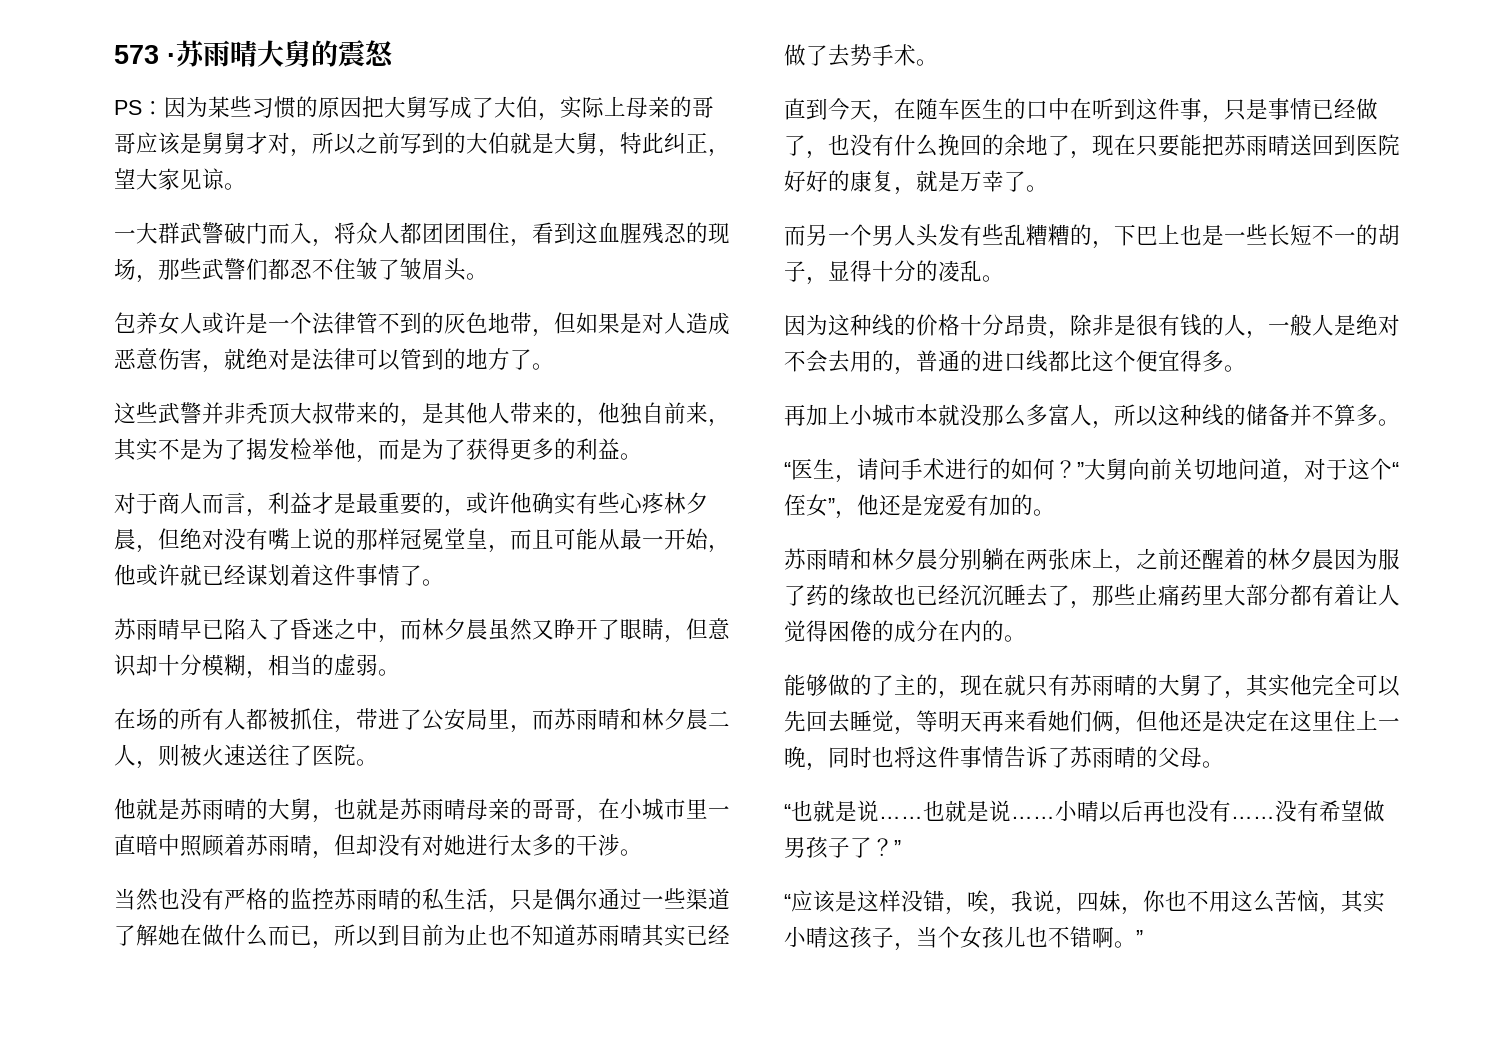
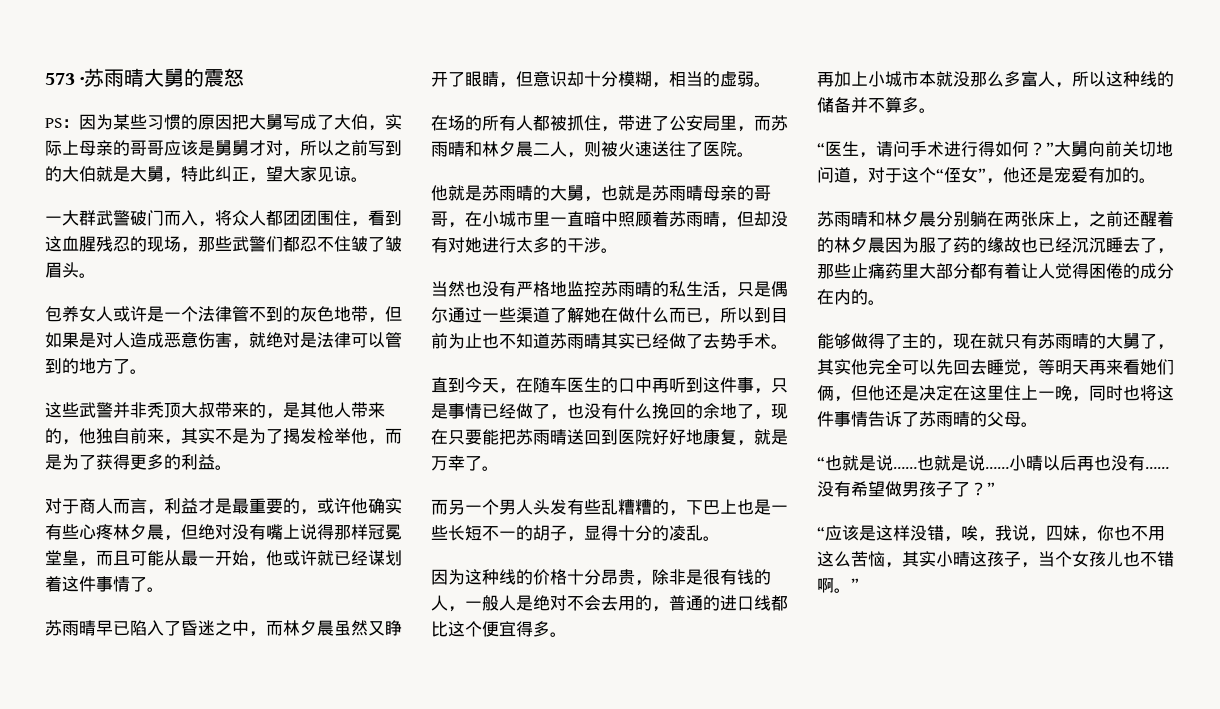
[334,528,356,549] 的 -> [317,524,334,540] 得
[268,888,290,909] 的 -> [550,281,567,297] 地
[1070,98,1092,120] 在 -> [652,377,669,393] 再
[828,170,850,191] 的 -> [686,429,703,445] 地
[989,458,1011,479] 的 -> [978,141,995,157] 得
[850,674,872,695] 的 -> [868,333,885,349] 得

